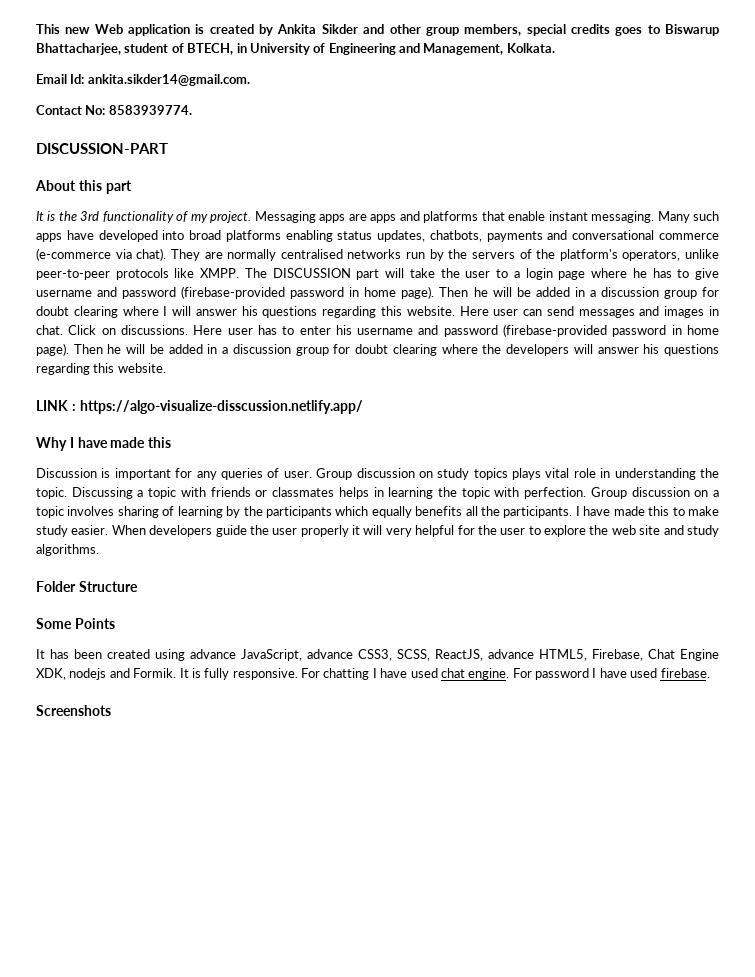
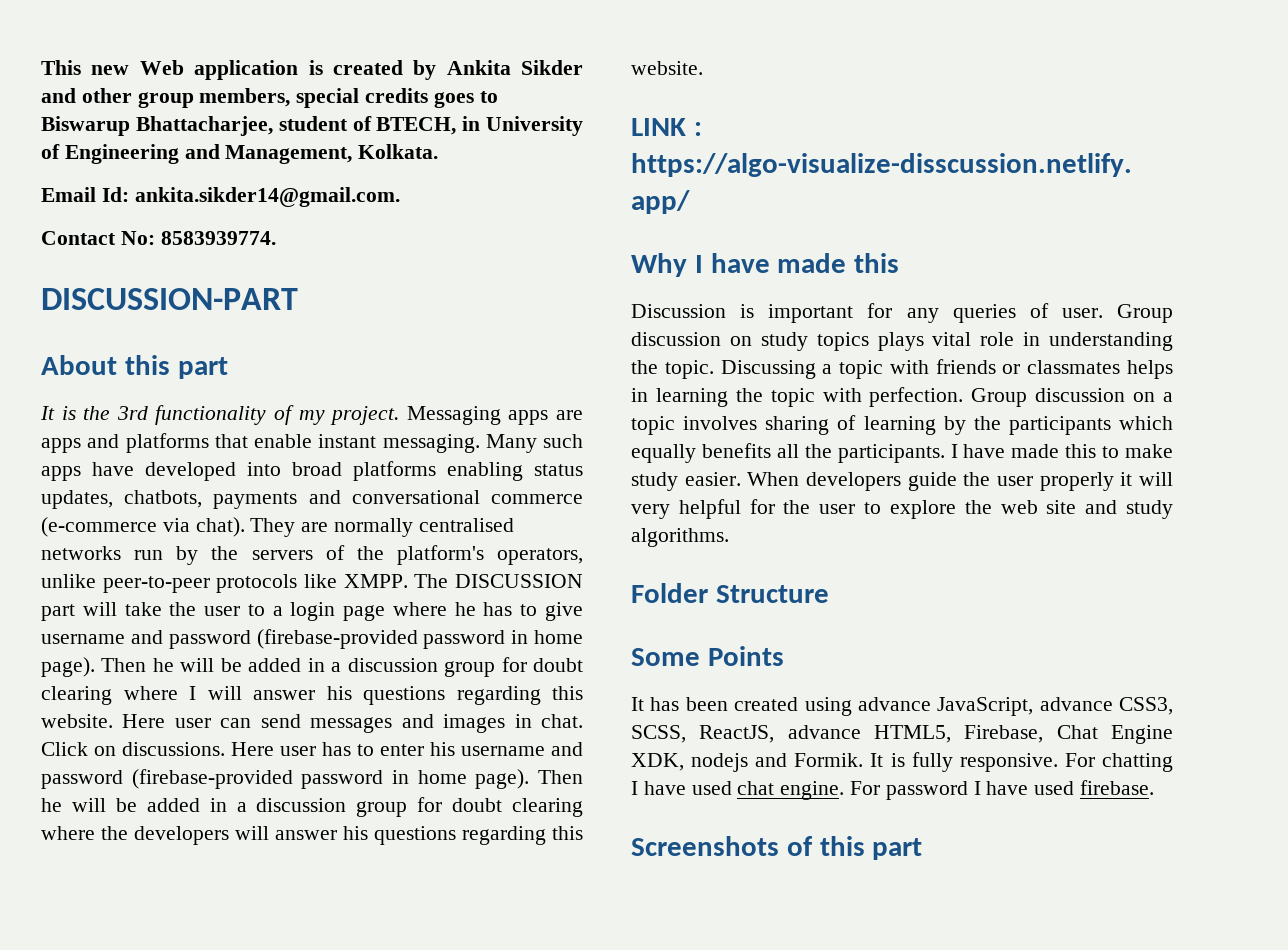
(111, 710) none -> [786,836,923,860] of this part

